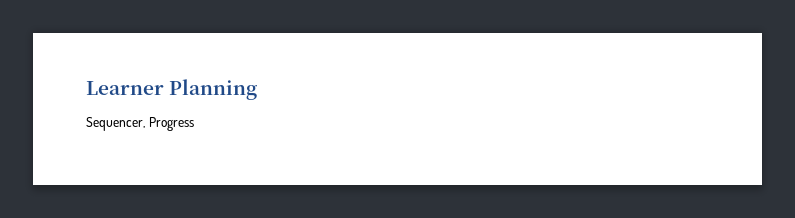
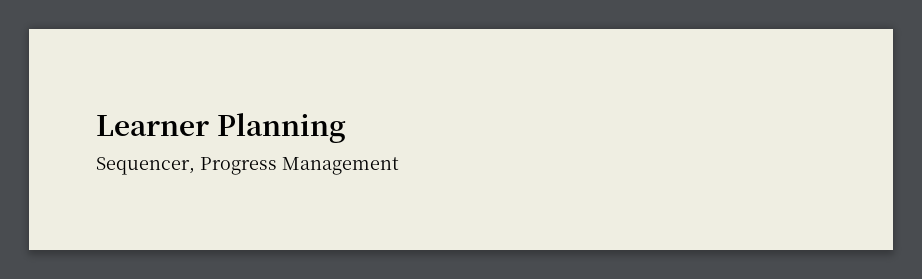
(194, 124) none -> [282,157,399,175] Management

